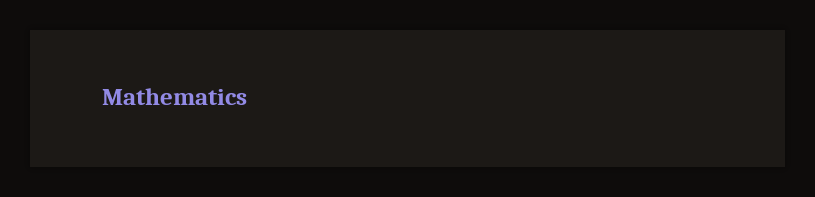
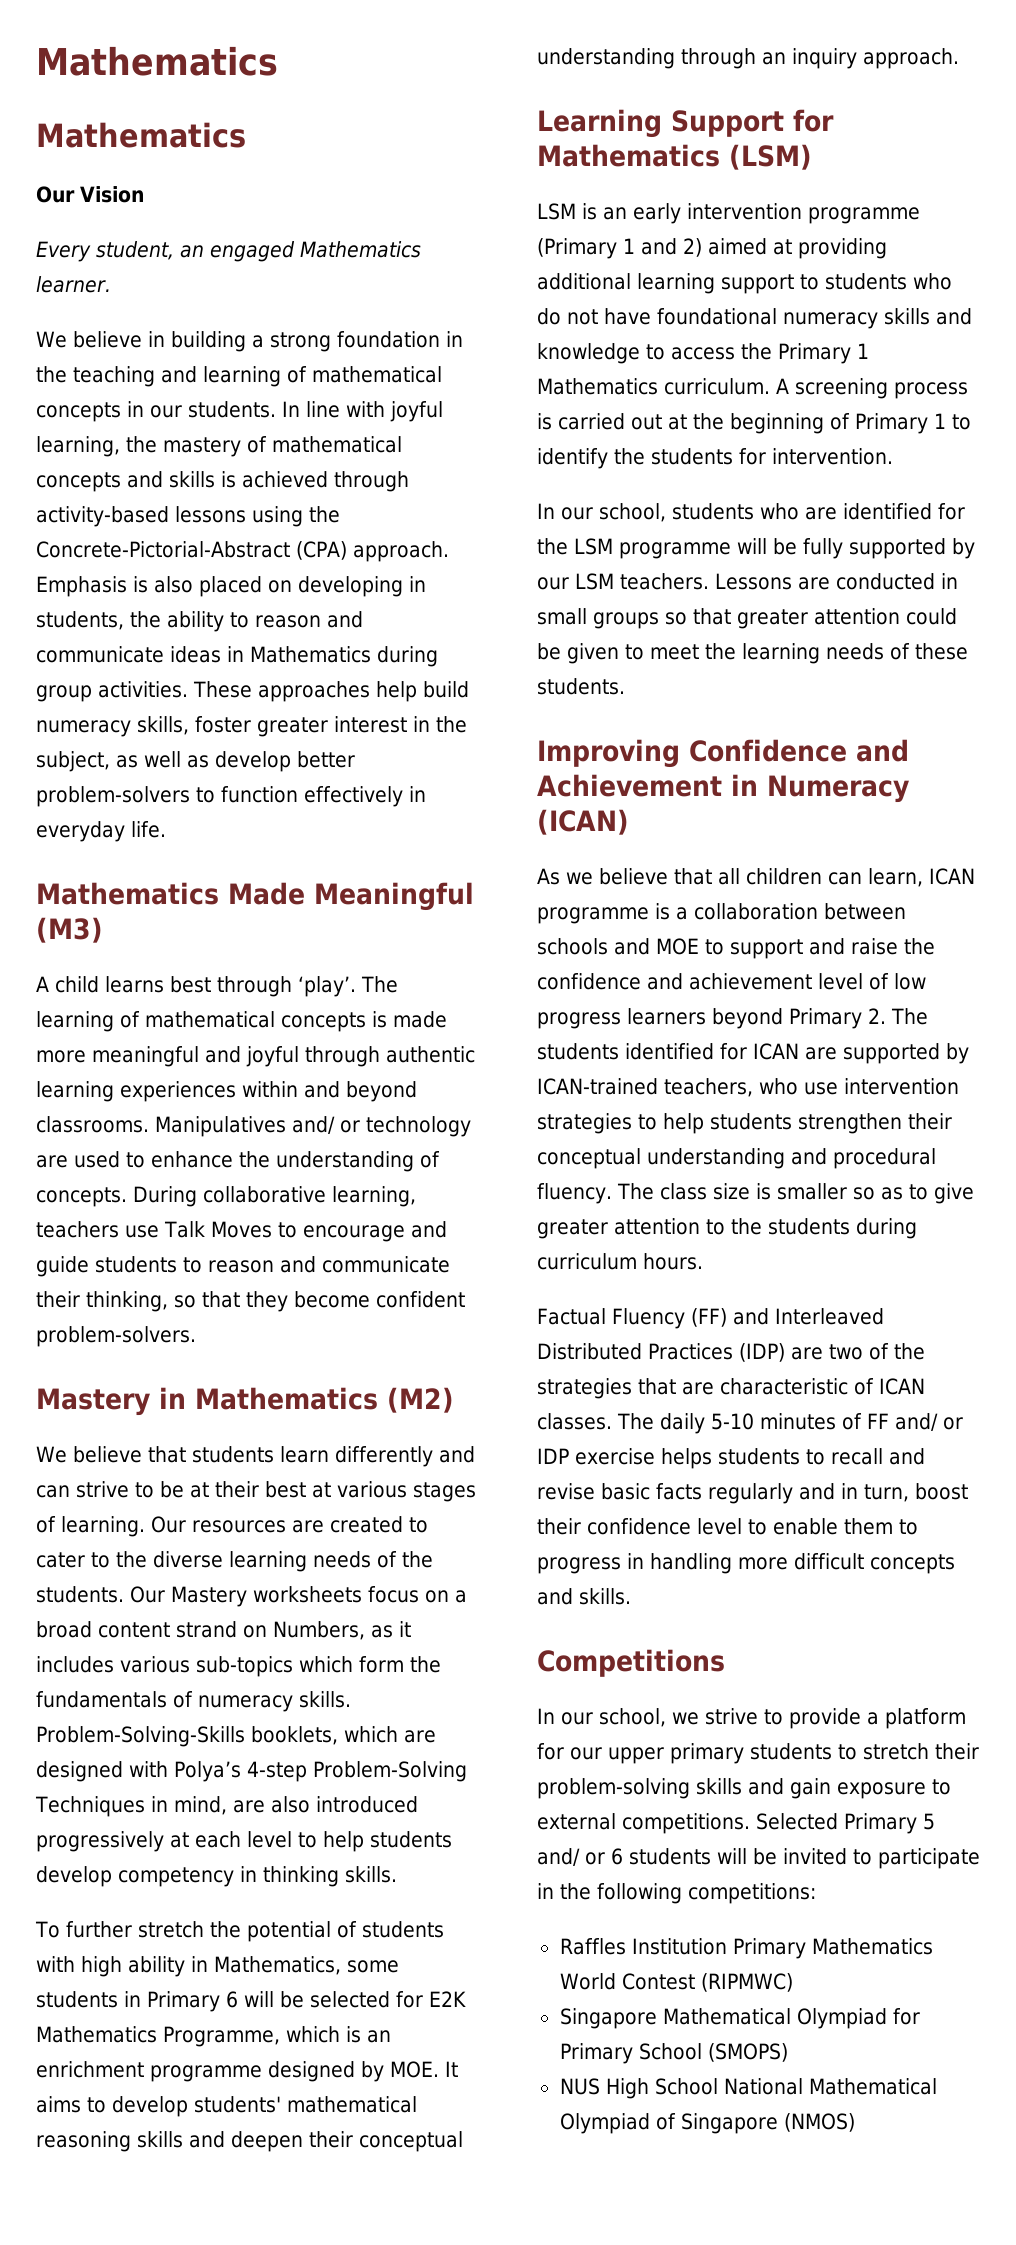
[102,88,247,105] Mathematics -> [36,46,278,76] [36,122,246,148] [36,186,144,203] [36,241,421,262] [36,276,111,293] [36,331,463,352] [36,366,442,387] [36,401,443,422] [36,436,402,457] [36,471,409,492] [36,506,340,527] [36,541,449,562] [36,576,426,597] [36,611,363,632] [36,646,438,667] [36,681,469,702] [36,716,467,737] [36,751,355,772] [36,786,426,807] [36,821,166,842] [36,882,474,911] [36,917,103,943] [36,976,398,997] [36,1011,447,1032] [36,1046,475,1067] [36,1081,417,1102] [36,1116,471,1137] [36,1151,440,1172] [36,1186,416,1207] [36,1221,447,1242] [36,1256,450,1277] [36,1291,465,1312] [36,1326,196,1347] [36,1387,454,1416] [36,1446,475,1467] [36,1481,476,1502] [36,1516,428,1537] [36,1551,433,1572] [36,1586,467,1607] [36,1621,411,1640] [36,1656,441,1677] [36,1691,351,1712] [36,1726,436,1747] [36,1761,467,1782] [35,1796,418,1817] [36,1831,452,1852] [36,1866,397,1887] [35,1921,444,1942] [36,1956,399,1977] [36,1991,466,2012] [36,2026,391,2047] [36,2061,458,2082] [36,2096,417,2117] [36,2131,463,2152] [537,48,959,69] [537,109,834,138] [537,144,812,170] [537,203,920,224] [537,238,887,259] [537,273,952,294] [537,308,972,329] [537,343,869,364] [537,378,968,399] [537,413,971,434] [537,448,893,469] [537,503,965,522] [537,538,975,559] [537,573,958,590] [537,608,957,629] [537,643,968,664] [537,678,625,695] [537,739,909,768] [537,774,909,803] [537,809,629,835] [537,868,975,887] [537,903,906,924] [537,938,935,959] [537,973,926,990] [537,1008,928,1029] [537,1043,969,1064] [537,1078,959,1097] [537,1113,952,1134] [537,1148,936,1169] [537,1183,974,1204] [537,1218,917,1239] [537,1253,703,1270] [537,1308,884,1329] [537,1343,925,1362] [537,1378,925,1399] [537,1413,963,1434] [537,1448,925,1469] [537,1483,968,1504] [537,1518,918,1535] [537,1553,955,1574] [537,1588,631,1605] [537,1649,725,1677] [537,1708,966,1729] [537,1743,979,1764] [537,1778,951,1799] [537,1813,935,1834] [537,1848,980,1869] [537,1883,816,1904] [559,1938,933,1959] [559,1973,793,1992] [559,2008,920,2029] [559,2043,788,2064] [559,2078,937,2099] [559,2113,855,2134] Mathematics // Mathematics // Our Vision // Every student, an engaged Mathematics learner. // We believe in building a strong foundation in the teaching and learning of mathematical concepts in our students. In line with joyful learning, the mastery of mathematical concepts and skills is achieved through activity-based lessons using the Concrete-Pictorial-Abstract (CPA) approach. Emphasis is also placed on developing in students, the ability to reason and communicate ideas in Mathematics during group activities. These approaches help build numeracy skills, foster greater interest in the subject, as well as develop better problem-solvers to function effectively in everyday life. // Mathematics Made Meaningful (M3) // A child learns best through ‘play’. The learning of mathematical concepts is made more meaningful and joyful through authentic learning experiences within and beyond classrooms. Manipulatives and/ or technology are used to enhance the understanding of concepts. During collaborative learning, teachers use Talk Moves to encourage and guide students to reason and communicate their thinking, so that they become confident problem-solvers. // Mastery in Mathematics (M2) // We believe that students learn differently and can strive to be at their best at various stages of learning. Our resources are created to cater to the diverse learning needs of the students. Our Mastery worksheets focus on a broad content strand on Numbers, as it includes various sub-topics which form the fundamentals of numeracy skills. Problem-Solving-Skills booklets, which are designed with Polya’s 4-step Problem-Solving Techniques in mind, are also introduced progressively at each level to help students develop competency in thinking skills. // To further stretch the potential of students with high ability in Mathematics, some students in Primary 6 will be selected for E2K Mathematics Programme, which is an enrichment programme designed by MOE. It aims to develop students' mathematical reasoning skills and deepen their conceptual understanding through an inquiry approach. // Learning Support for Mathematics (LSM) // LSM is an early intervention programme (Primary 1 and 2) aimed at providing additional learning support to students who do not have foundational numeracy skills and knowledge to access the Primary 1 Mathematics curriculum. A screening process is carried out at the beginning of Primary 1 to identify the students for intervention. // In our school, students who are identified for the LSM programme will be fully supported by our LSM teachers. Lessons are conducted in small groups so that greater attention could be given to meet the learning needs of these students. // Improving Confidence and Achievement in Numeracy (ICAN) // As we believe that all children can learn, ICAN programme is a collaboration between schools and MOE to support and raise the confidence and achievement level of low progress learners beyond Primary 2. The students identified for ICAN are supported by ICAN-trained teachers, who use intervention strategies to help students strengthen their conceptual understanding and procedural fluency. The class size is smaller so as to give greater attention to the students during curriculum hours. // Factual Fluency (FF) and Interleaved Distributed Practices (IDP) are two of the strategies that are characteristic of ICAN classes. The daily 5-10 minutes of FF and/ or IDP exercise helps students to recall and revise basic facts regularly and in turn, boost their confidence level to enable them to progress in handling more difficult concepts and skills. // Competitions // In our school, we strive to provide a platform for our upper primary students to stretch their problem-solving skills and gain exposure to external competitions. Selected Primary 5 and/ or 6 students will be invited to participate in the following competitions: // Raffles Institution Primary Mathematics World Contest (RIPMWC) // Singapore Mathematical Olympiad for Primary School (SMOPS) // NUS High School National Mathematical Olympiad of Singapore (NMOS)

